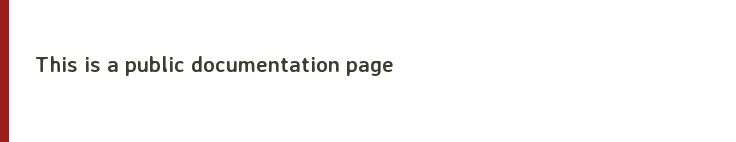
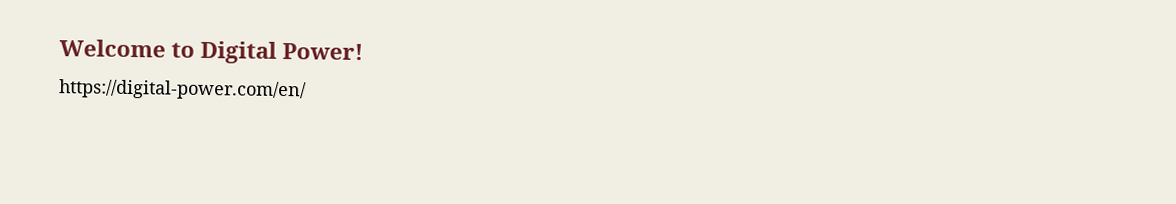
[35,56,394,76] This is a public documentation page -> [59,39,365,64] [59,79,307,101] Welcome to Digital Power! // https://digital-power.com/en/

